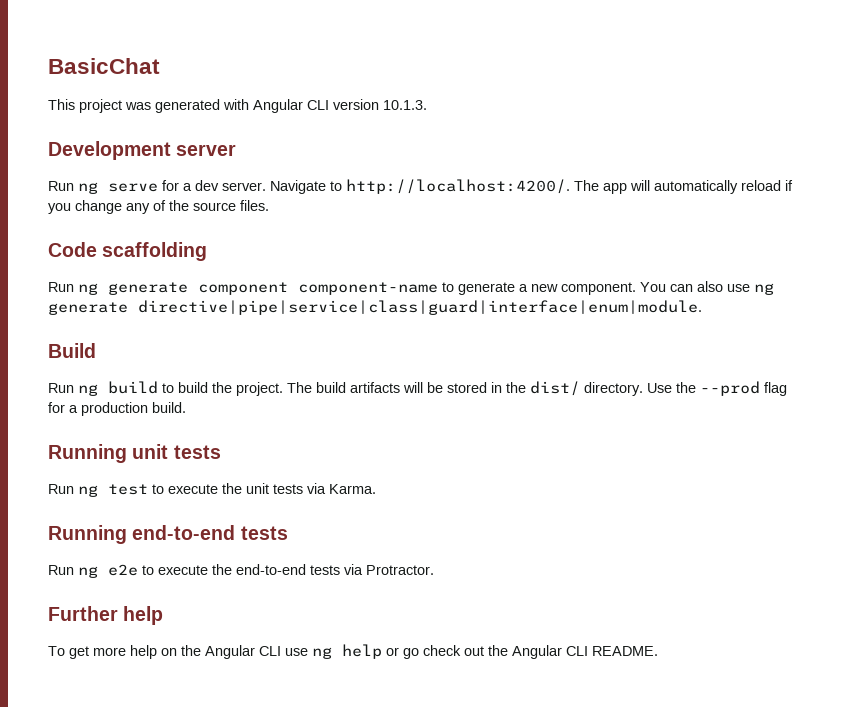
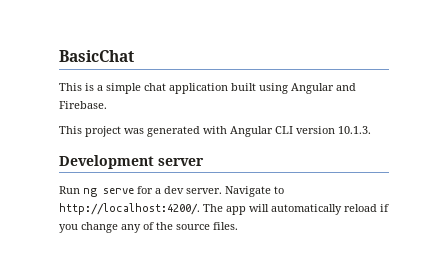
(160, 66) none -> [59,83,356,94] [59,101,107,109] // This is a simple chat application built using Angular and Firebase.
[48,242,208,261] [48,281,774,295] [48,300,702,315] [48,343,96,358] [48,381,787,396] [48,402,186,416] [48,444,221,463] [48,483,376,497] [48,525,288,544] [48,564,434,578] [48,606,164,625] [48,644,658,659] // Code scaffolding // Run ng generate component component-name to generate a new component. You can also use ng generate directive|pipe|service|class|guard|interface|enum|module. // Build // Run ng build to build the project. The build artifacts will be stored in the dist/ directory. Use the --prod flag for a production build. // Running unit tests // Run ng test to execute the unit tests via Karma. // Running end-to-end tests // Run ng e2e to execute the end-to-end tests via Protractor. // Further help // To get more help on the Angular CLI use ng help or go check out the Angular CLI README. -> (238, 226) none

